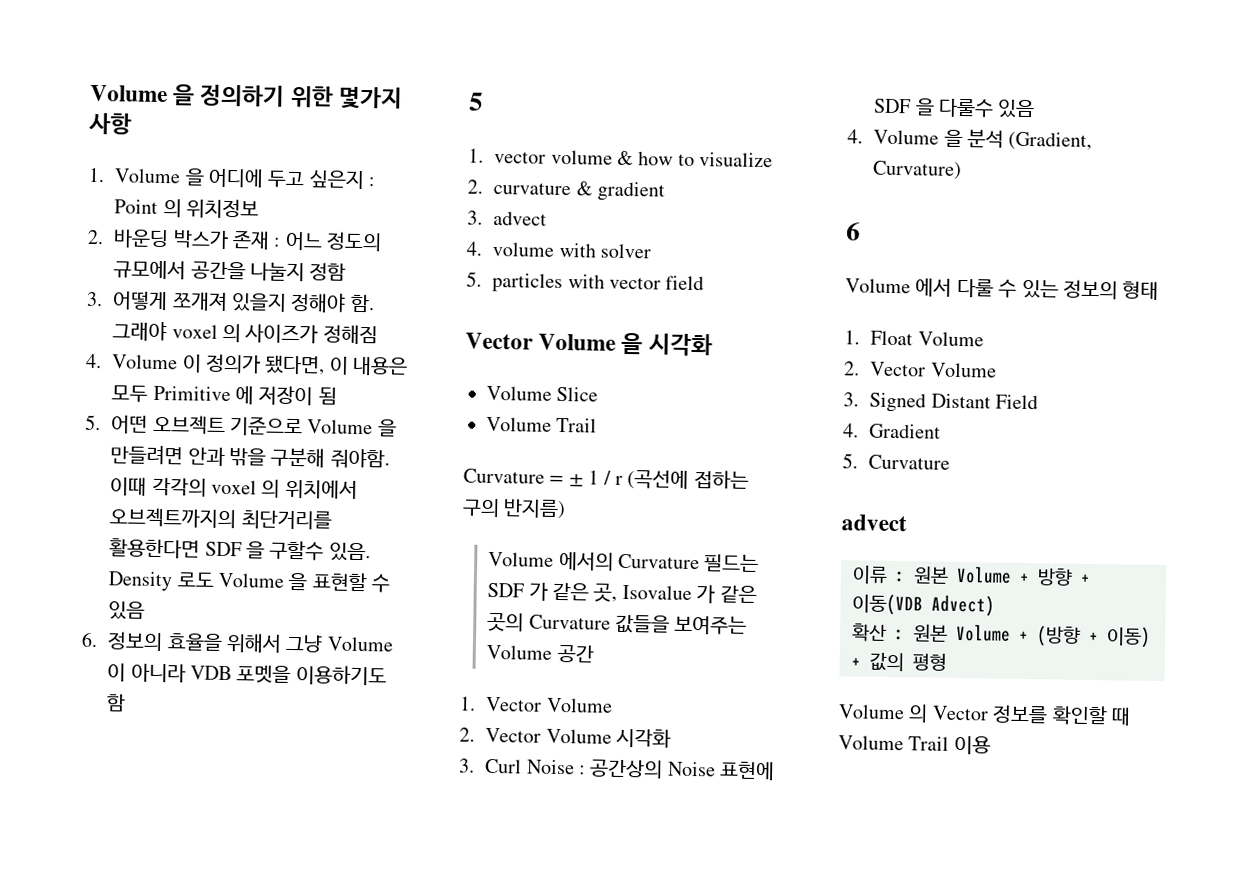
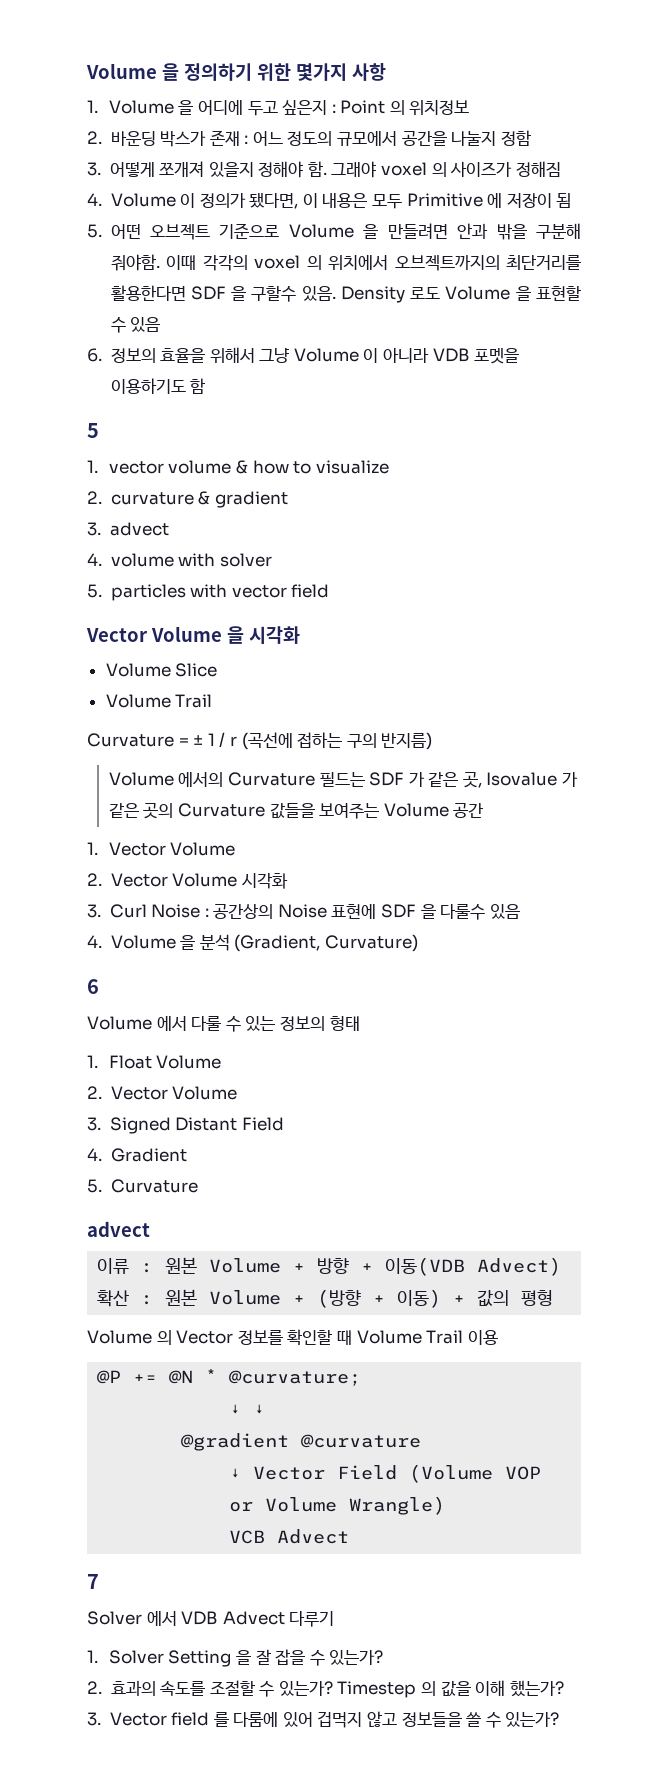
(991, 745) none -> [97,1369,362,1386] [229,1404,266,1415] [181,1433,422,1451] [229,1464,542,1483] [229,1496,446,1515] [229,1529,350,1544] [87,1574,99,1589] [87,1611,335,1627] [87,1649,384,1667] [87,1680,564,1698] [87,1711,560,1728] // @P += @N * @curvature; // ↓ ↓ // @gradient @curvature // ↓ Vector Field (Volume VOP or Volume Wrangle) // VCB Advect // 7 // Solver 에서 VDB Advect 다루기 // 1. Solver Setting 을 잘 잡을 수 있는가? // 2. 효과의 속도를 조절할 수 있는가? Timestep 의 값을 이해 했는가? // 3. Vector field 를 다룸에 있어 겁먹지 않고 정보들을 쓸 수 있는가?

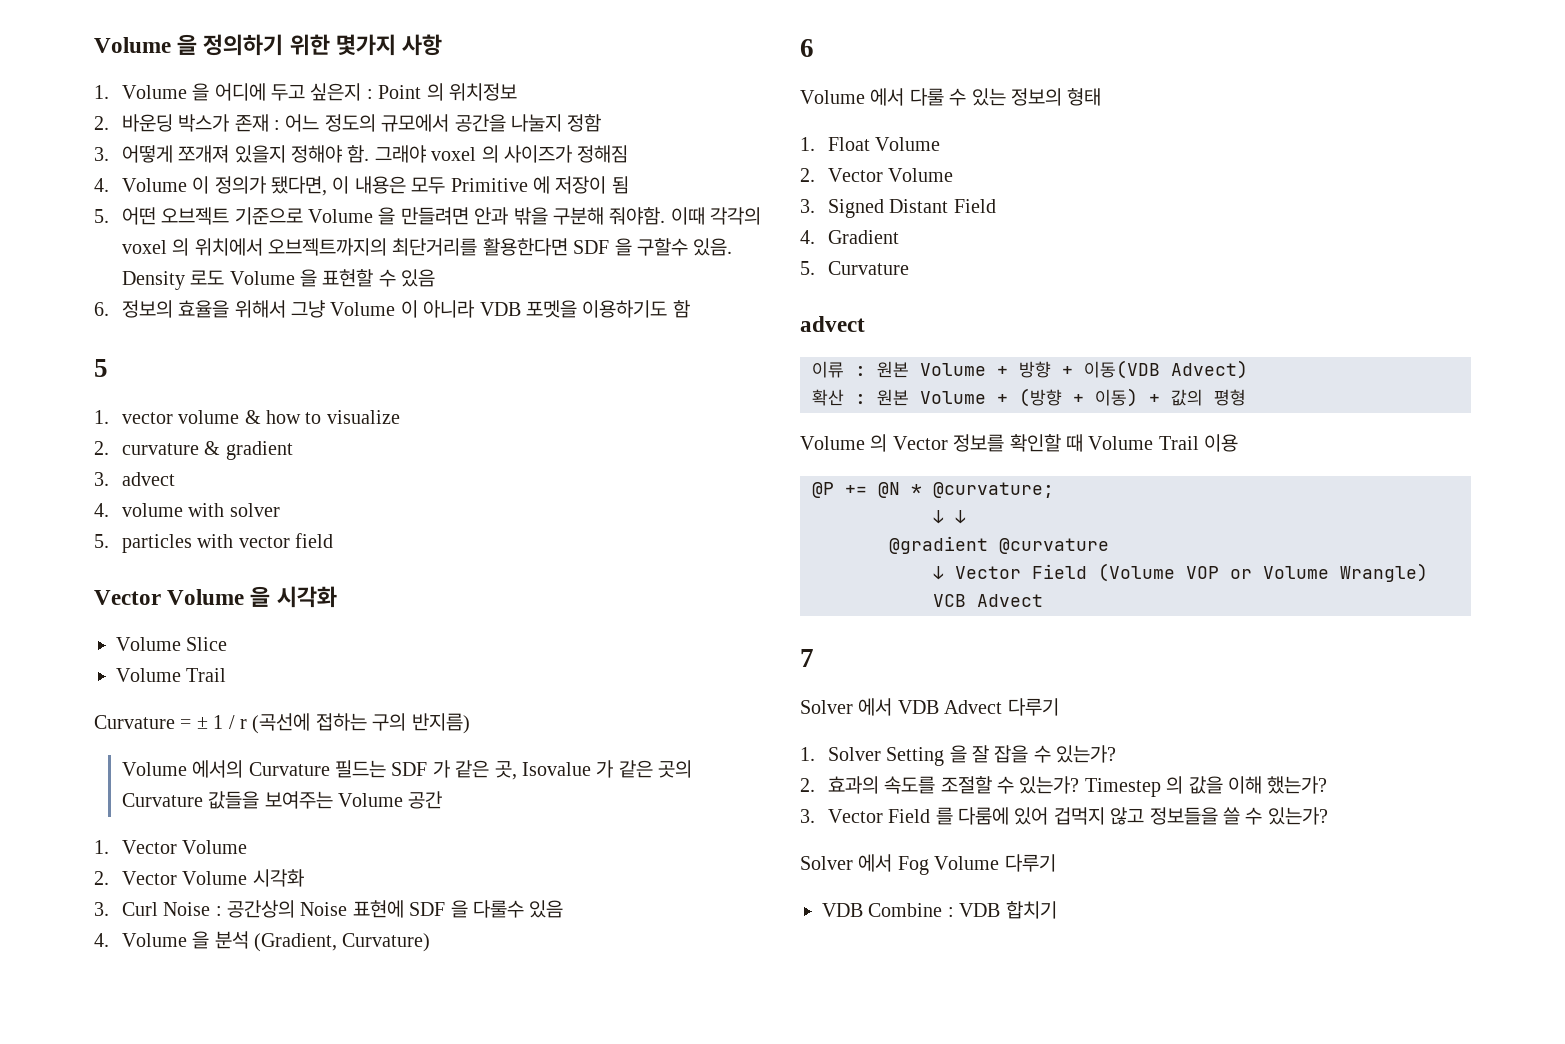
[171,1712,210,1726] field -> [888,809,931,823] Field
(560, 1719) none -> [800,854,1056,875] [822,901,1057,919] // Solver 에서 Fog Volume 다루기 // VDB Combine : VDB 합치기

